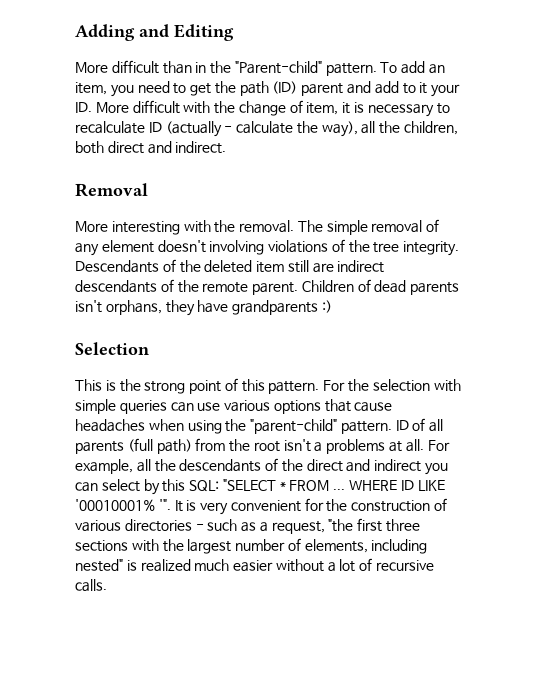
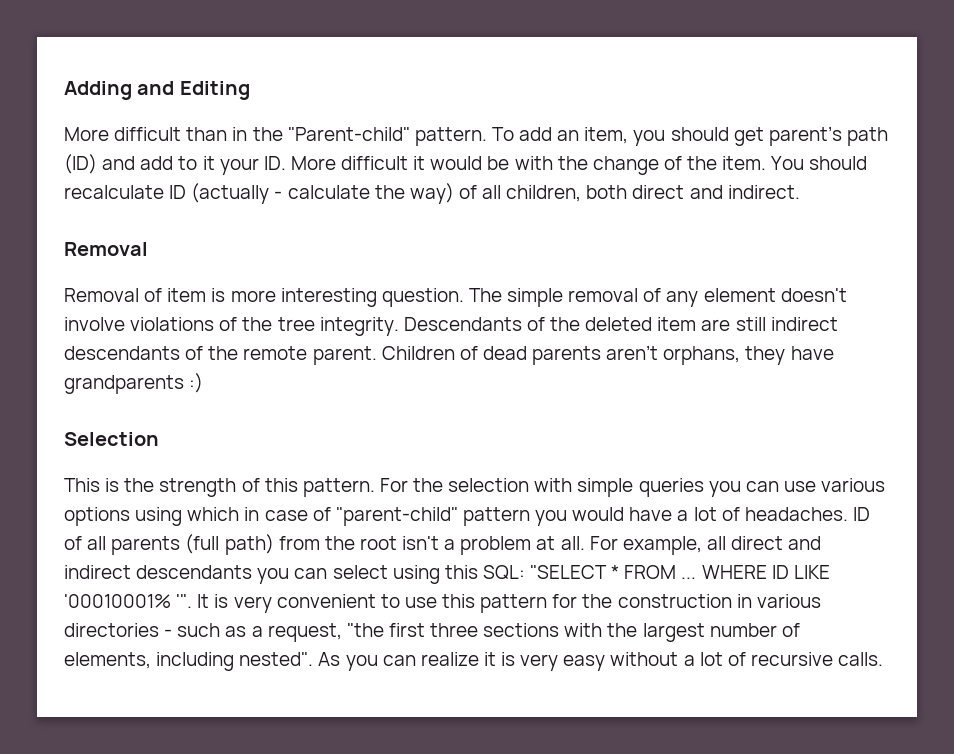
[137,81,236,96] need to get the -> [670,126,842,146] should get parent’s
[301,83,344,96] parent -> (97, 164) none
(180, 107) none -> [413,156,510,170] it would be
[306,102,450,117] item, it is necessary to -> [687,156,868,170] the item. You should
[321,121,401,137] way), all the -> [409,183,502,204] way) of all
[75,220,295,235] More interesting with the removal. -> [64,288,464,307] Removal of item is more interesting question.
[209,240,265,255] involving -> [64,317,125,331] involve
[287,260,334,273] still are -> [701,317,766,331] are still
[75,300,102,313] isn't -> [606,345,659,360] aren’t
[144,380,222,394] strong point -> [159,478,237,497] strength
(167, 407) none -> [708,481,741,497] you
[324,399,393,412] [75,419,392,434] that cause headaches when using the "parent-child" pattern. -> [135,507,848,526] using which in case of "parent-child" pattern you would have a lot of headaches.
[326,439,386,454] problems -> [460,536,532,555] problem
[154,458,303,472] the descendants of the -> (726, 543) none
(422, 465) none -> [136,565,253,579] descendants
[143,479,160,495] by -> [392,565,440,584] using
(301, 506) none -> [380,594,548,613] to use this pattern
[434,498,448,511] of -> [736,594,752,608] in
[75,559,274,572] nested" is realized much easier -> [239,652,606,671] nested". As you can realize it is very easy

